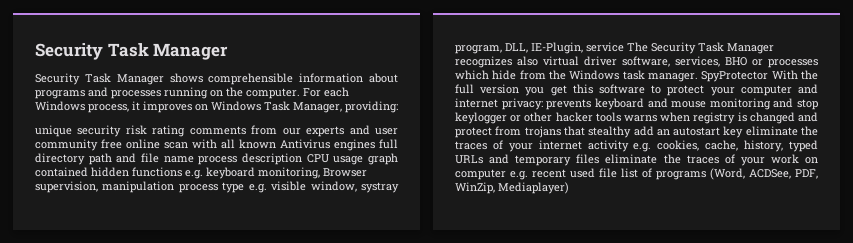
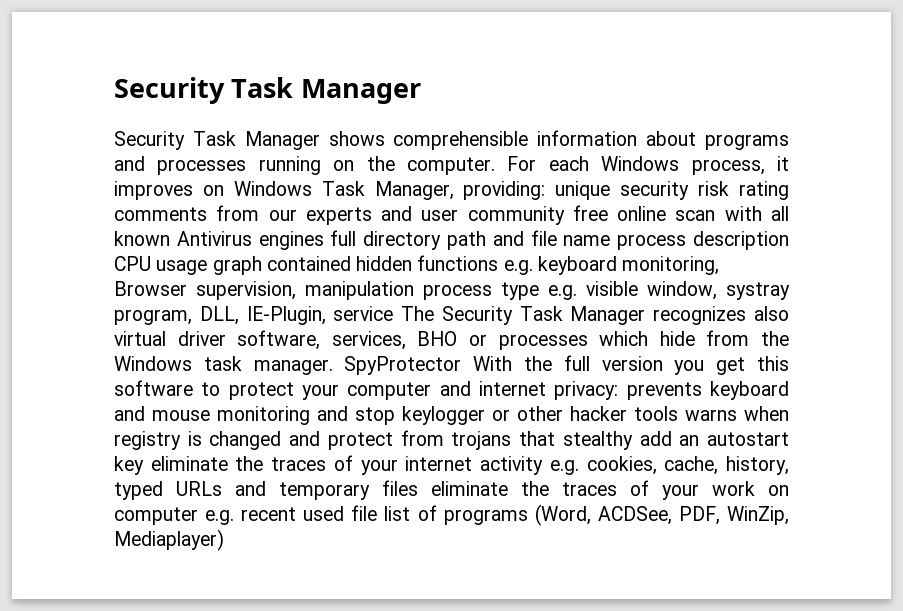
(398, 107) // -> (546, 190) none

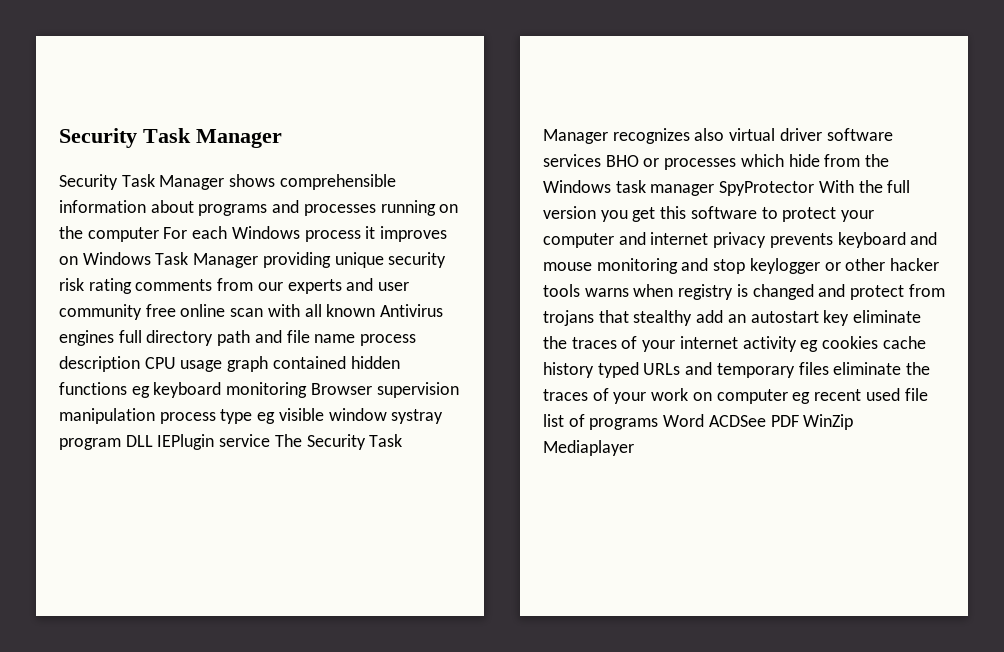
[407,157,495,175] computer. -> [87,227,159,242] computer
[691,159,765,175] process, -> [304,230,361,242] process
[374,181,546,200] Manager, providing: -> [193,252,331,268] Manager providing
[503,256,720,275] [114,281,790,300] [114,306,326,325] e.g. keyboard monitoring, Browser supervision, manipulation process type e.g. visible window, systray program, DLL, IE-Plugin, -> [131,382,459,398] [59,408,444,424] [59,434,215,450] eg keyboard monitoring Browser supervision manipulation process type eg visible window systray program DLL IEPlugin
[237,330,406,350] software, services, -> [826,128,893,141] [543,154,601,167] software services
[253,359,333,375] manager. -> [650,184,715,196] manager
[554,381,619,400] privacy: -> [713,232,767,248] privacy
[549,456,790,475] e.g. cookies, cache, history, -> [800,336,926,352] [543,362,594,378] eg cookies cache history
[205,510,235,525] e.g. -> [792,392,811,404] eg
[534,504,790,526] [114,529,224,551] (Word, ACDSee, PDF, WinZip, Mediaplayer) -> [663,414,854,430] [543,440,634,456] Word ACDSee PDF WinZip Mediaplayer

